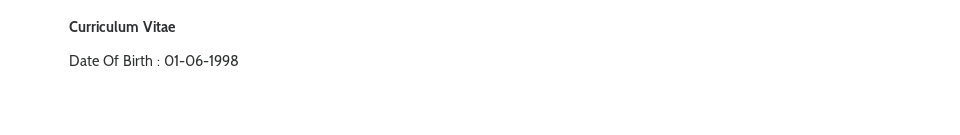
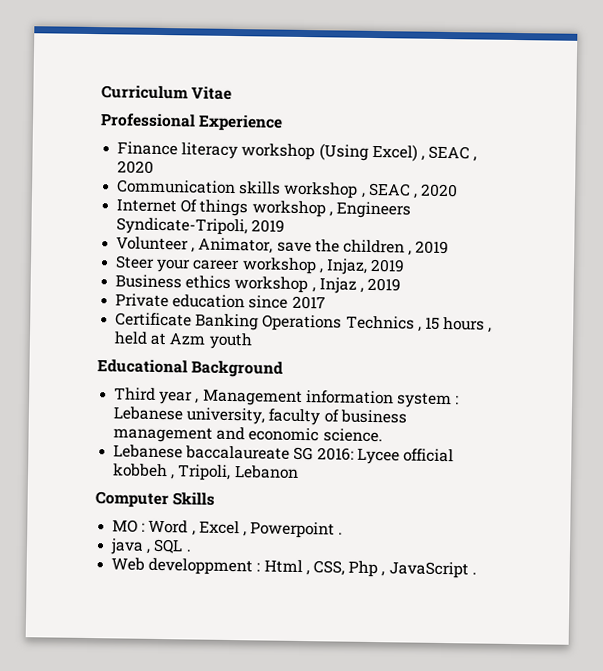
[69,55,239,66] Date Of Birth : 01-06-1998 -> [100,113,284,132] [117,141,478,162] [117,160,155,174] [117,179,459,199] [116,198,411,219] [116,217,286,236] [116,236,450,256] [115,255,406,275] [115,274,402,294] [115,293,326,310] [115,312,493,333] [114,331,253,350] [97,359,284,378] [114,387,460,409] [113,406,407,426] [113,426,383,443] [113,444,454,465] [112,463,299,482] [95,491,216,509] [112,519,344,539] [110,538,191,555] [111,557,477,579] Professional Experience // Finance literacy workshop (Using Excel) , SEAC , 2020 // Communication skills workshop , SEAC , 2020 // Internet Of things workshop , Engineers Syndicate-Tripoli, 2019 // Volunteer , Animator, save the children , 2019 // Steer your career workshop , Injaz, 2019 // Business ethics workshop , Injaz , 2019 // Private education since 2017 // Certificate Banking Operations Technics , 15 hours , held at Azm youth // Educational Background // Third year , Management information system : Lebanese university, faculty of business management and economic science. // Lebanese baccalaureate SG 2016: Lycee official kobbeh , Tripoli, Lebanon // Computer Skills // MO : Word , Excel , Powerpoint . // java , SQL . // Web developpment : Html , CSS, Php , JavaScript .

